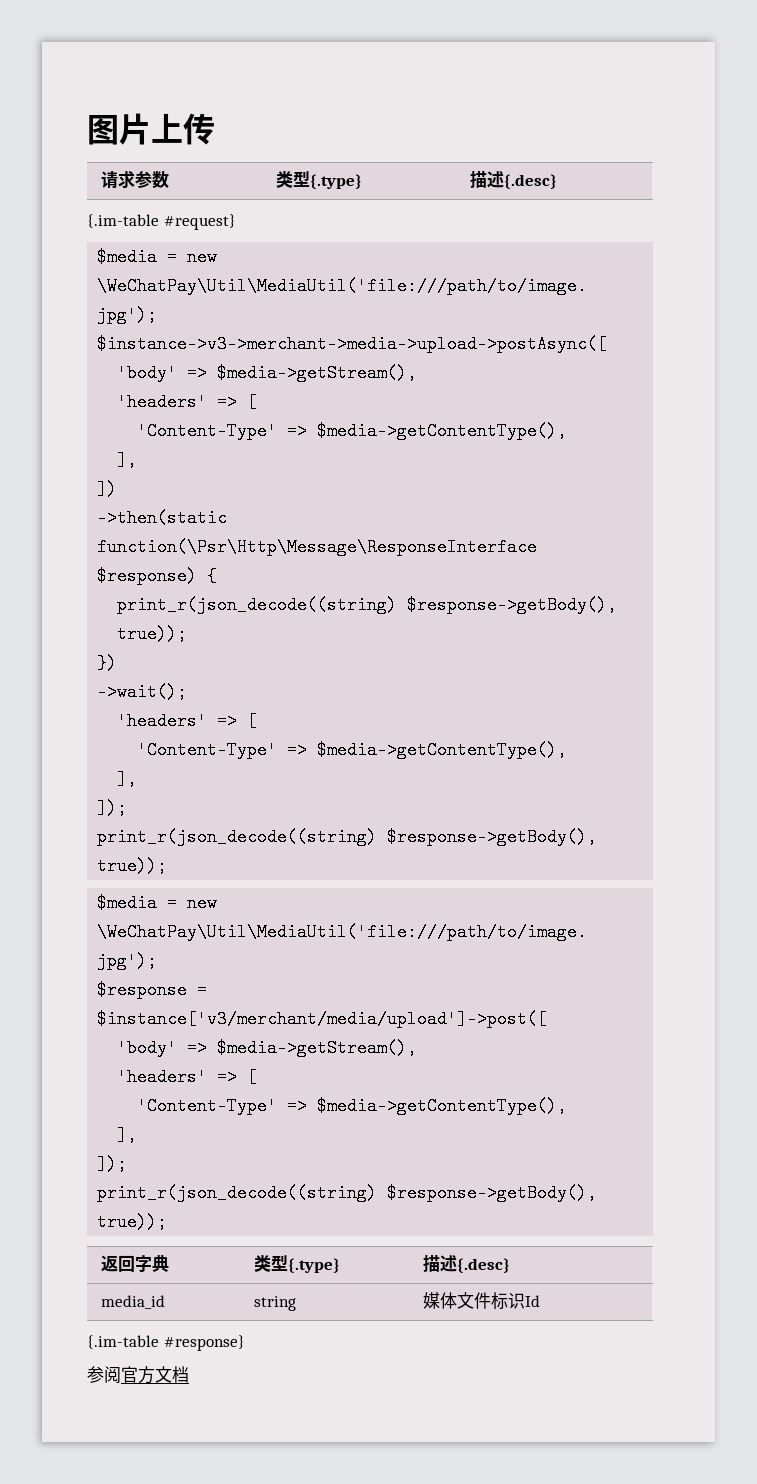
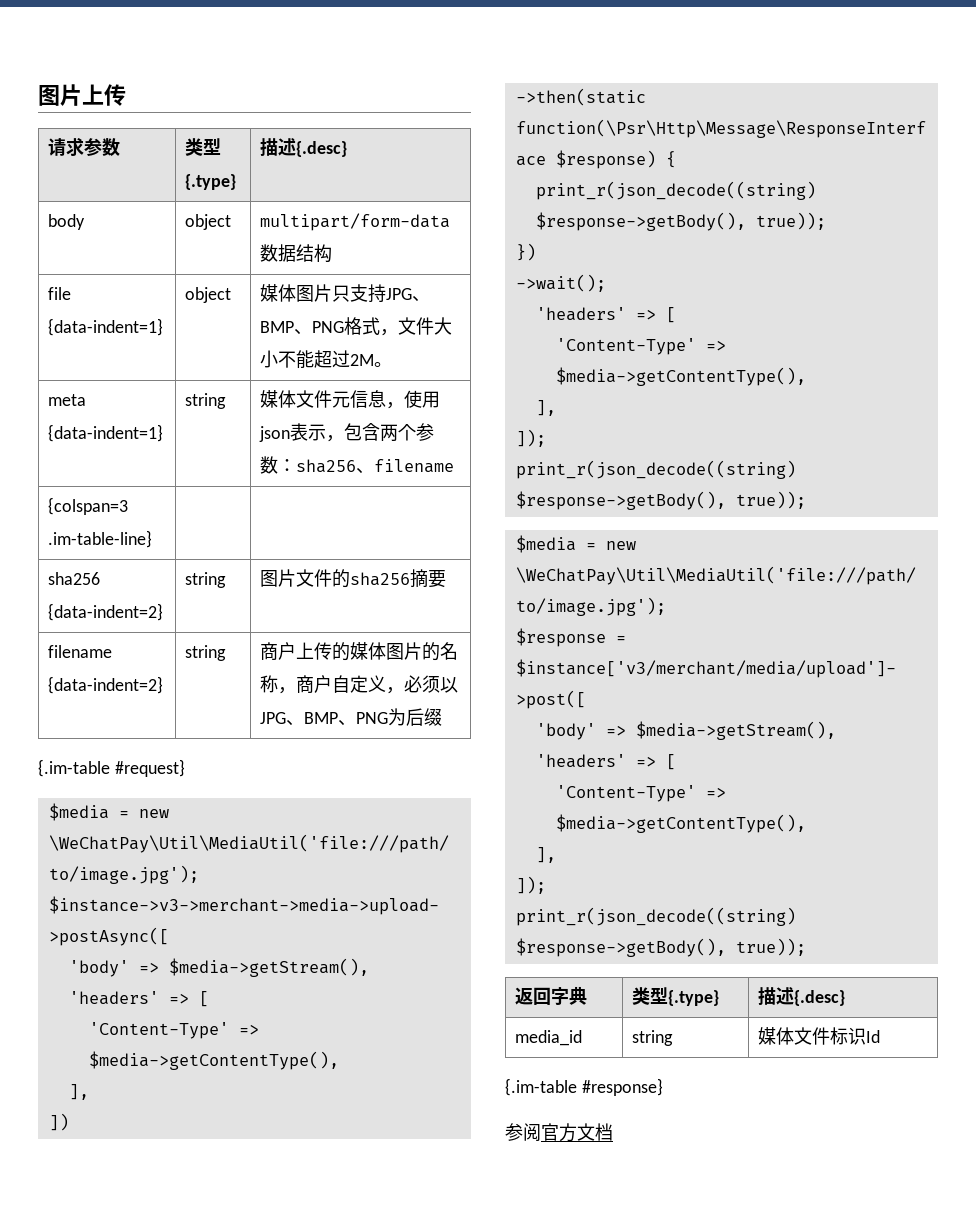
(557, 181) none -> [48,214,86,230] [185,214,232,230] [260,213,451,231] [260,244,333,263] [48,287,72,300] [48,318,164,336] [185,287,232,303] [260,284,431,303] [260,317,453,336] [260,350,393,369] [48,394,87,406] [48,424,164,442] [185,393,227,409] [260,390,441,409] [259,423,435,442] [260,456,455,474] [48,497,129,515] [48,530,153,548] [48,572,101,585] [48,603,164,621] [185,572,227,588] [260,569,447,588] [48,645,113,658] [48,676,164,694] [185,645,227,661] [260,642,459,661] [260,675,459,694] [260,708,443,726] // body | object | multipart/form-data数据结构 // file {data-indent=1} | object | 媒体图⽚只⽀持JPG、BMP、PNG格式，⽂件⼤⼩不能超过2M。 // meta {data-indent=1} | string | 媒体文件元信息，使用json表示，包含两个参数：sha256、filename // {colspan=3 .im-table-line} | | // sha256 {data-indent=2} | string | 图片文件的sha256摘要 // filename {data-indent=2} | string | 商户上传的媒体图片的名称，商户自定义，必须以JPG、BMP、PNG为后缀

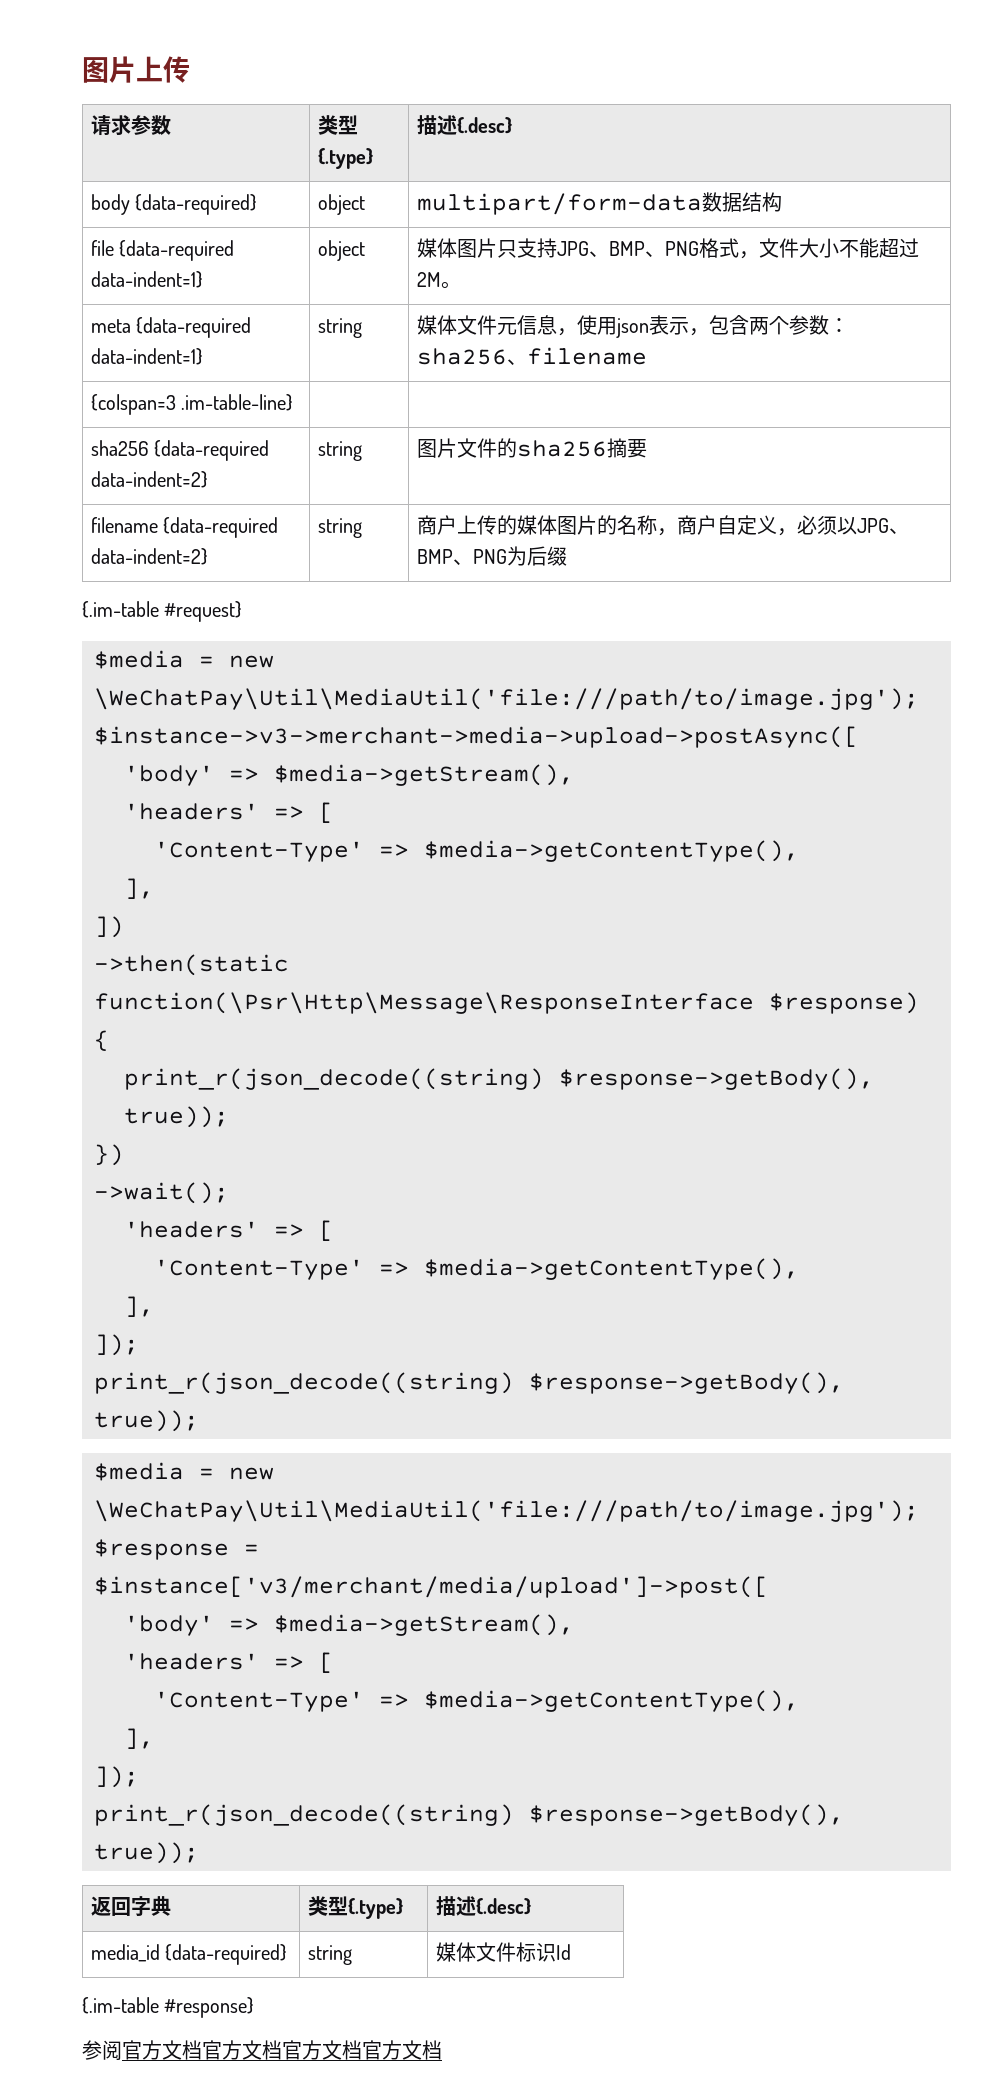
(86, 222) none -> [135,194,258,215] {data-required}
[48,318,164,336] {data-indent=1} -> [119,240,235,261] [91,271,204,288] {data-required data-indent=1}
[48,424,164,442] {data-indent=1} -> [136,317,252,338] [91,348,204,365] {data-required data-indent=1}
[48,603,164,621] {data-indent=2} -> [154,440,270,461] [91,471,209,488] {data-required data-indent=2}
[48,676,164,694] {data-indent=2} -> [163,517,279,538] [91,548,209,565] {data-required data-indent=2}
(583, 1038) none -> [165,1944,288,1965] {data-required}
(613, 1132) none -> [202,2040,442,2060] 官方文档官方文档官方文档

